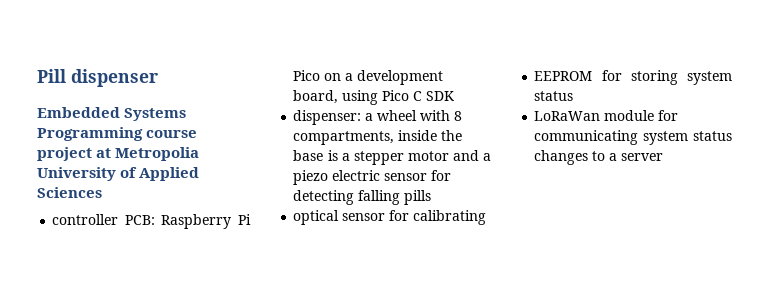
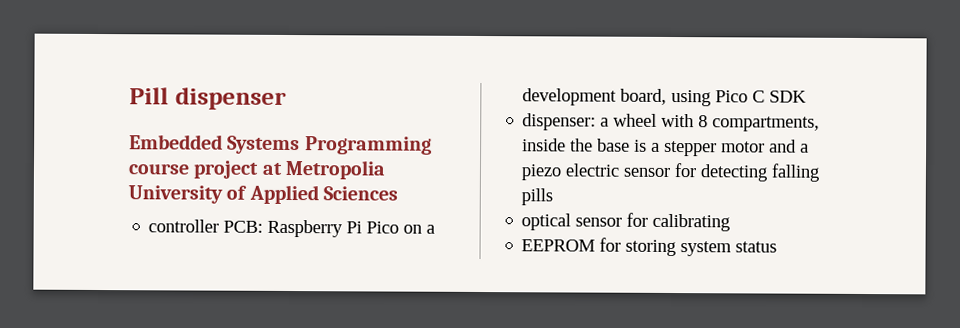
[534,110,679,121] [534,130,732,145] [534,150,664,165] // LoRaWan module for communicating system status changes to a server -> (778, 247) none

